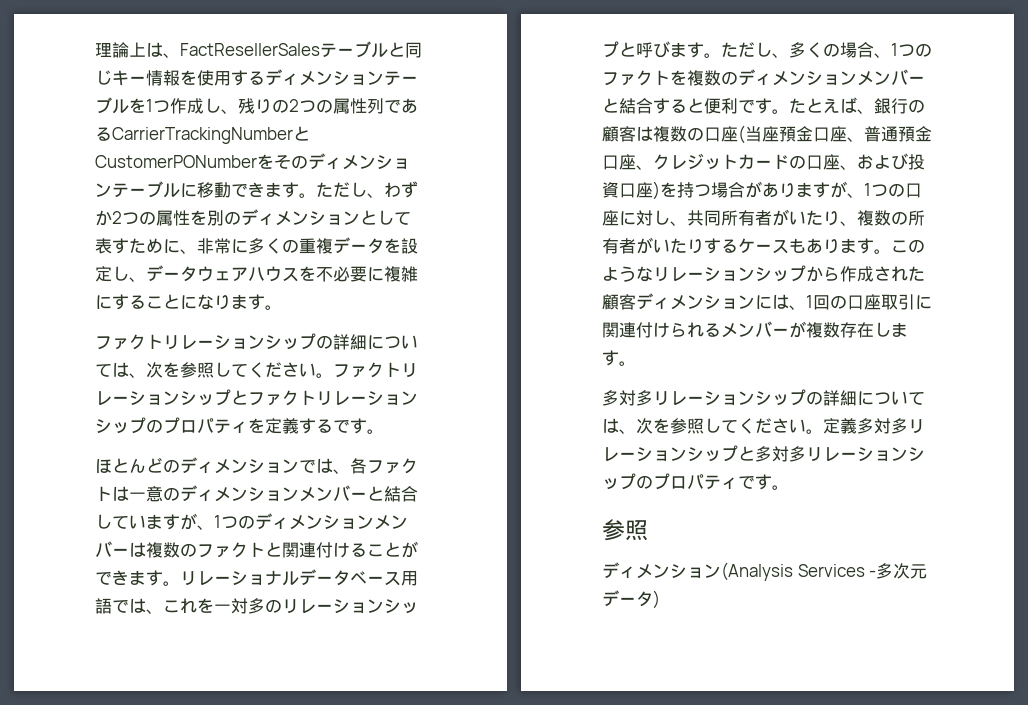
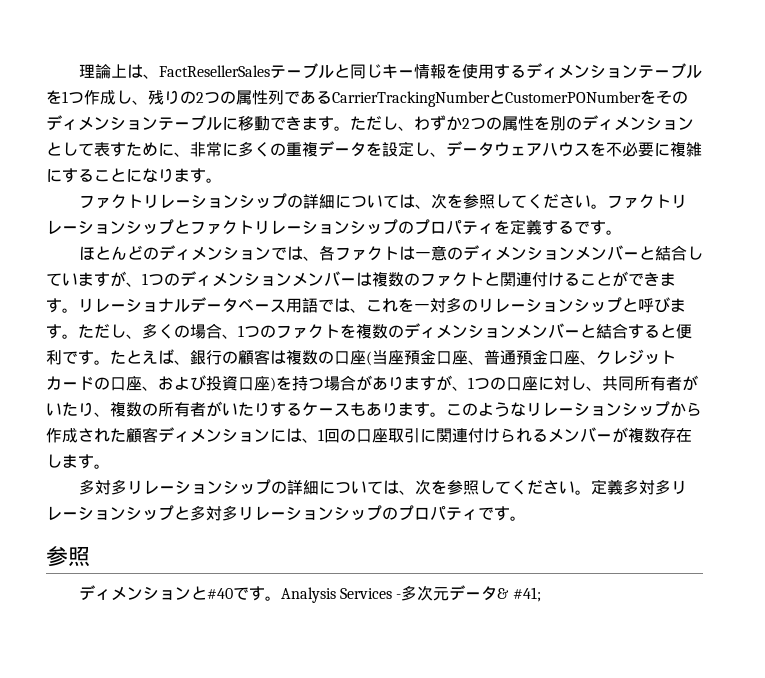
[721,562,793,581] (Analysis -> [190,586,336,603] と#40です。Analysis
[653,590,660,609] ) -> [497,587,541,602] & #41;

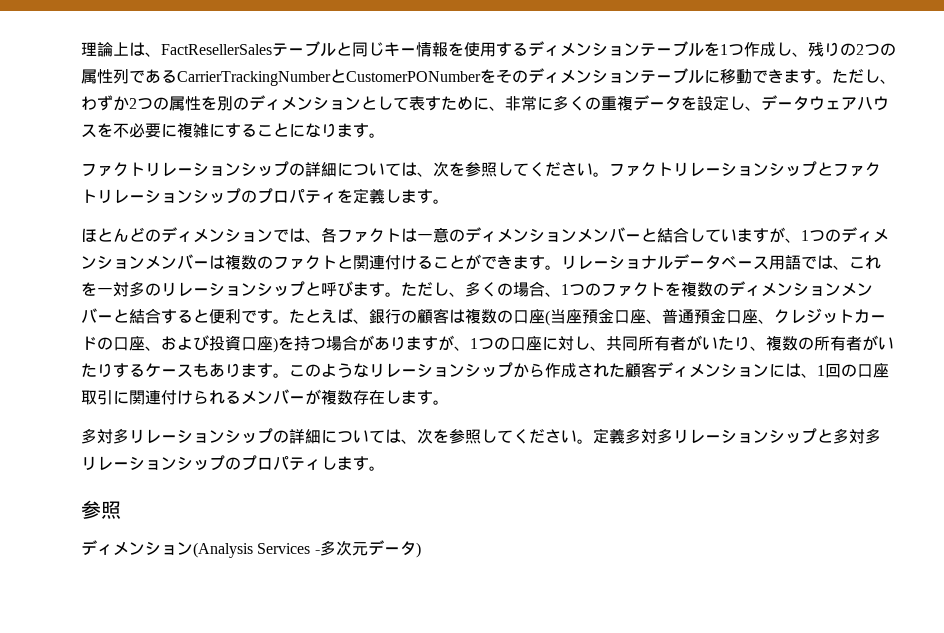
[542,220,590,235] するで -> [385,189,417,203] しま
[478,507,494,520] で -> [321,456,353,470] しま
[190,586,336,603] と#40です。Analysis -> [193,542,253,558] (Analysis
[497,587,541,602] & #41; -> [415,542,421,558] )

